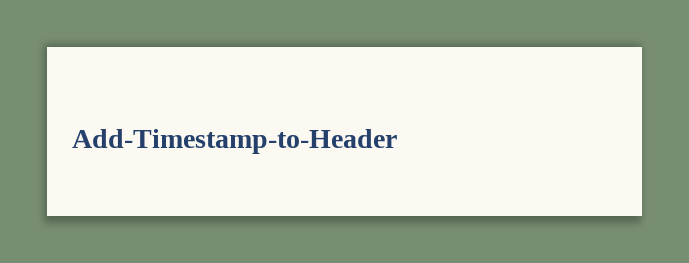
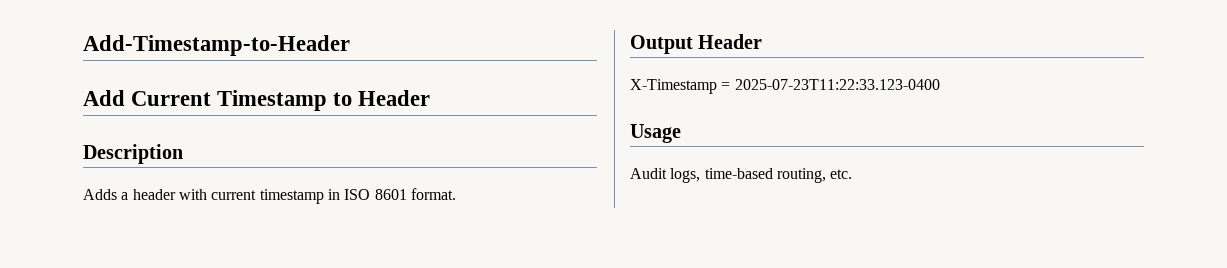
(397, 141) none -> [83,90,431,111] [83,144,183,164] [83,188,456,204] [630,34,763,54] [630,79,940,94] [630,124,681,143] [630,168,853,183] // Add Current Timestamp to Header // Description // Adds a header with current timestamp in ISO 8601 format. // Output Header // X-Timestamp = 2025-07-23T11:22:33.123-0400 // Usage // Audit logs, time-based routing, etc.

